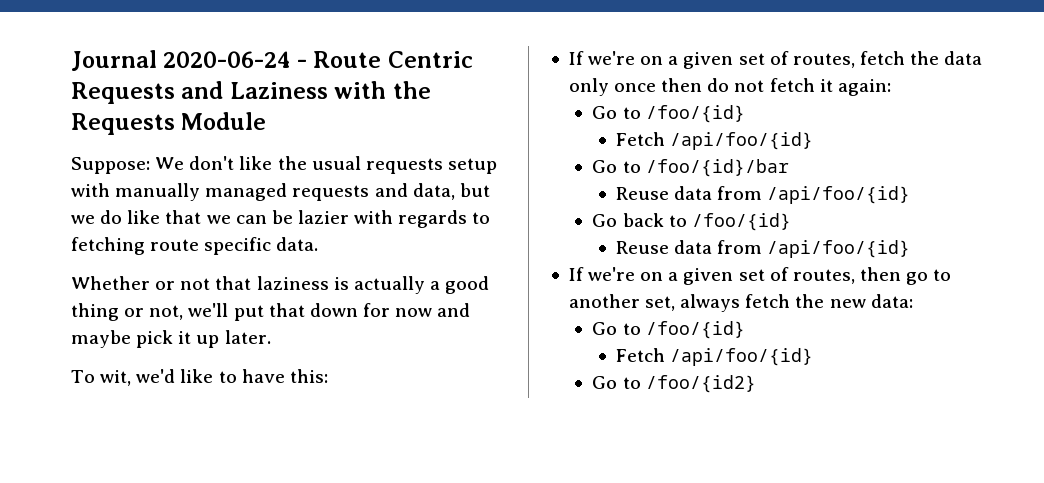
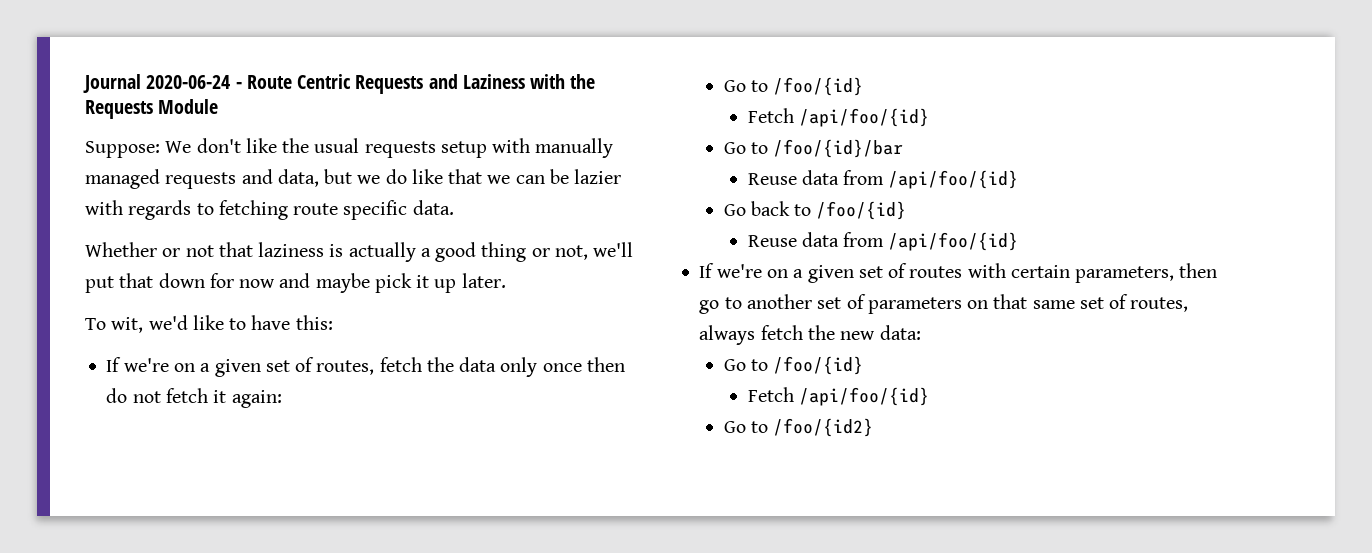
[792,267,952,285] [568,294,676,311] routes, then go to another set, -> [909,263,1218,283] [699,294,1189,314] routes with certain parameters, then go to another set of parameters on that same set of routes,

